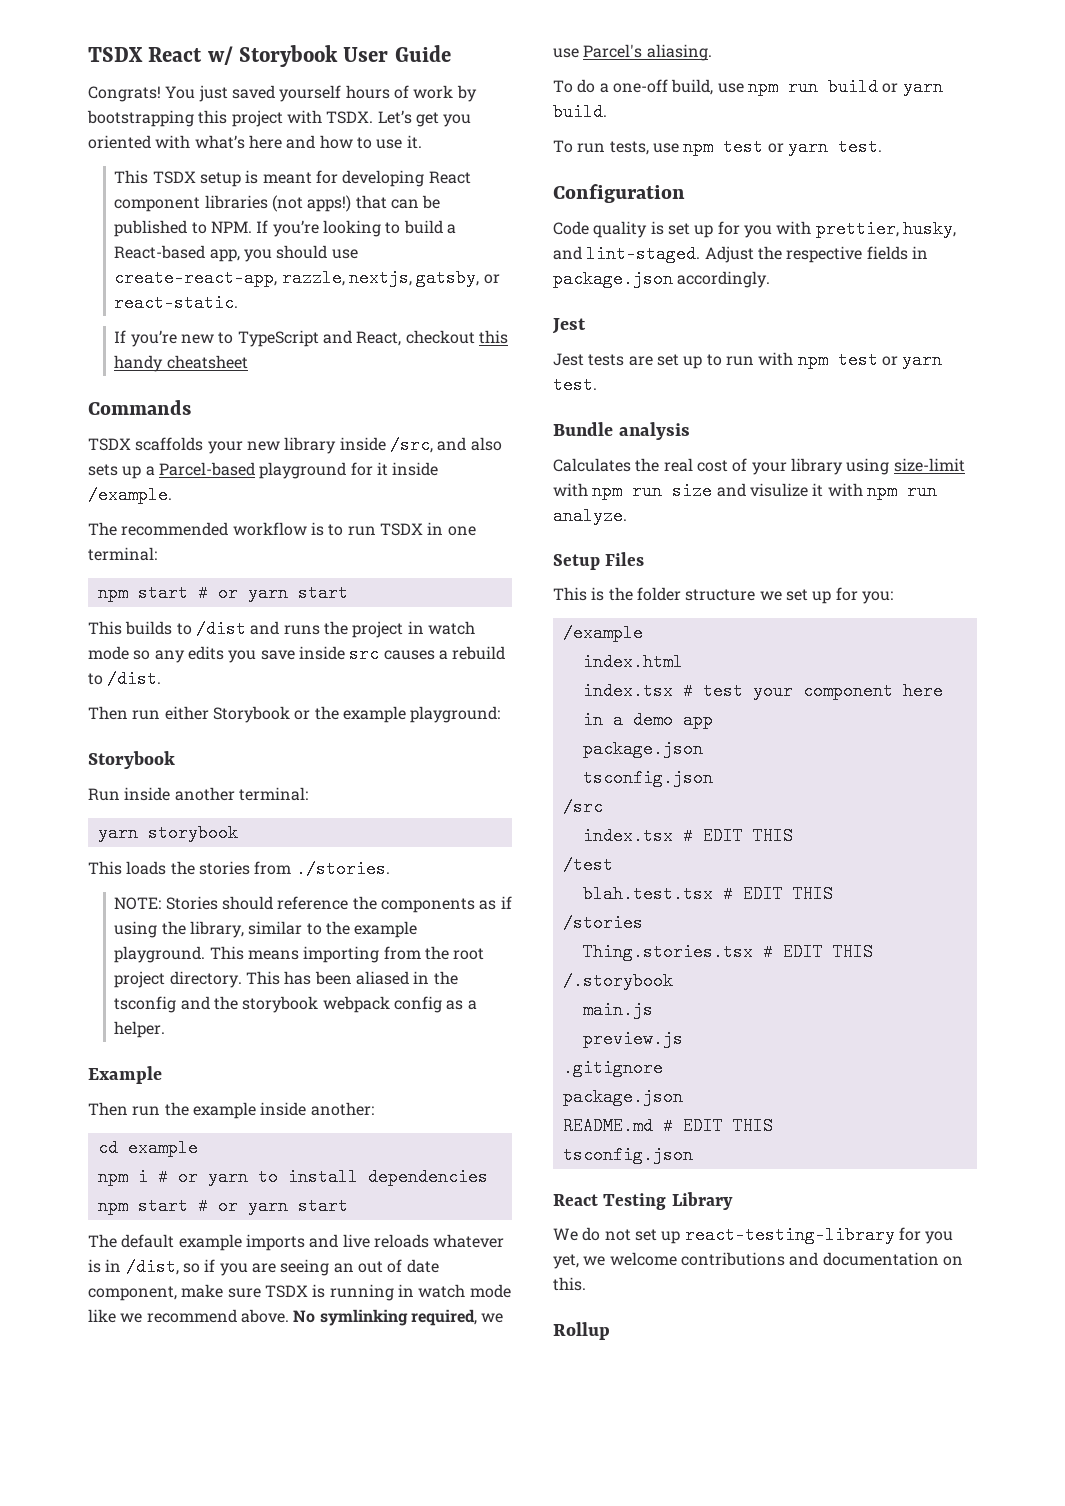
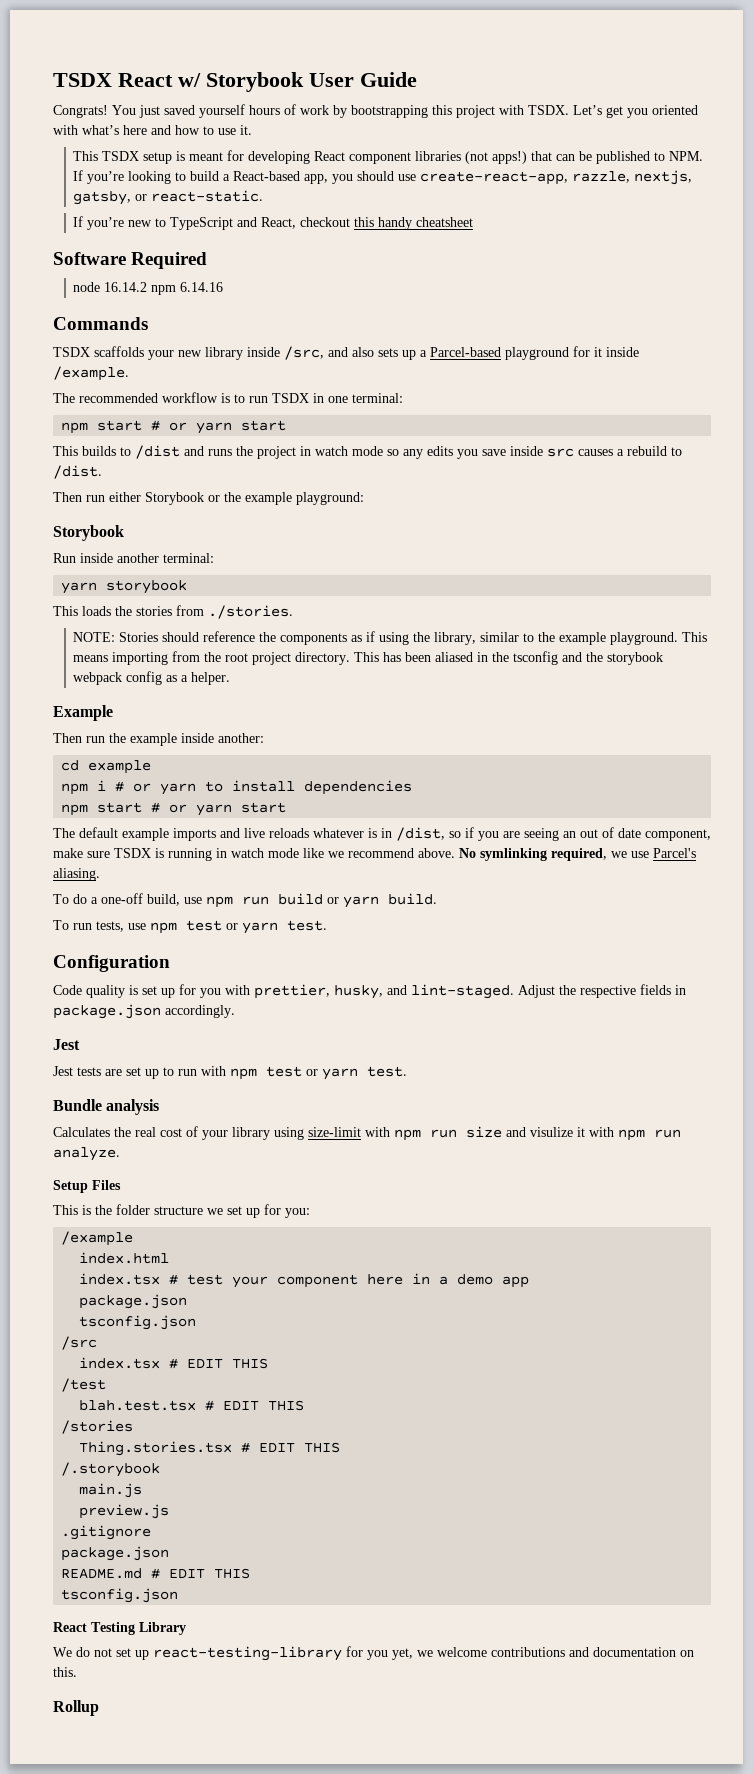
(248, 362) none -> [53,252,208,269] [73,282,224,295] // Software Required // node 16.14.2 npm 6.14.16

